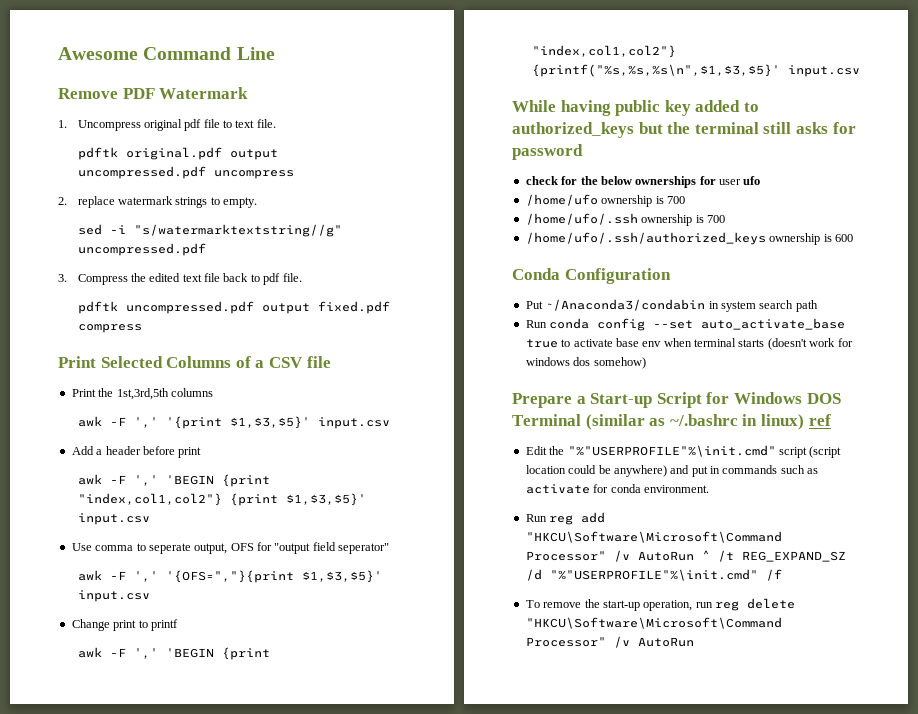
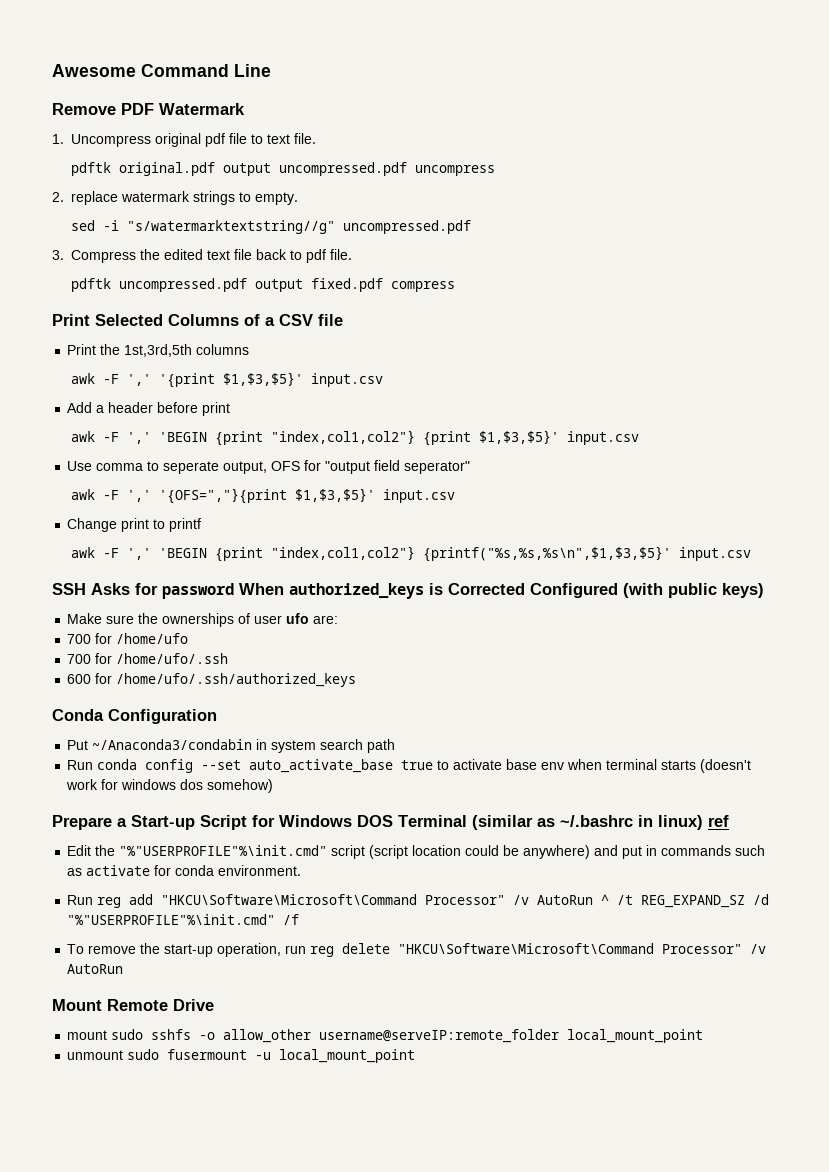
[512,100,759,116] [512,122,856,138] [512,144,583,160] [525,176,716,188] While having public key added to authorized_keys but the terminal still asks for password // check for the below ownerships for -> [52,583,764,599] [67,613,251,627] SSH Asks for password When authorized_keys is Corrected Configured (with public keys) // Make sure the ownerships of
(761, 180) // -> [313,615,339,624] [67,633,113,644] are: // 700 for
[601,195,685,207] [525,213,725,226] [525,232,853,245] ownership is 700 // /home/ufo/.ssh ownership is 700 // /home/ufo/.ssh/authorized_keys ownership is 600 -> [67,653,229,664] [67,673,357,687] // 700 for /home/ufo/.ssh // 600 for /home/ufo/.ssh/authorized_keys
(694, 642) none -> [52,999,214,1011] [67,1029,704,1043] [67,1049,416,1063] // Mount Remote Drive // mount sudo sshfs -o allow_other username@serveIP:remote_folder local_mount_point // unmount sudo fusermount -u local_mount_point

